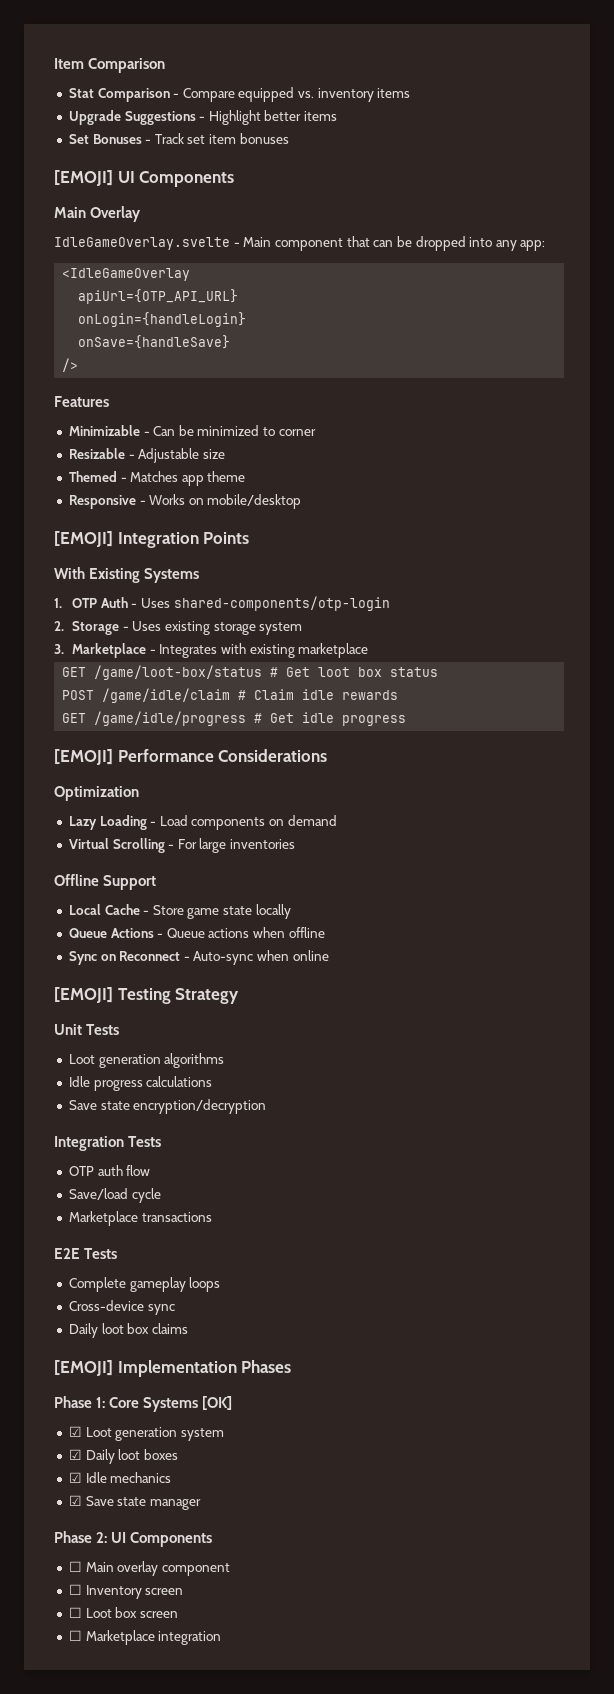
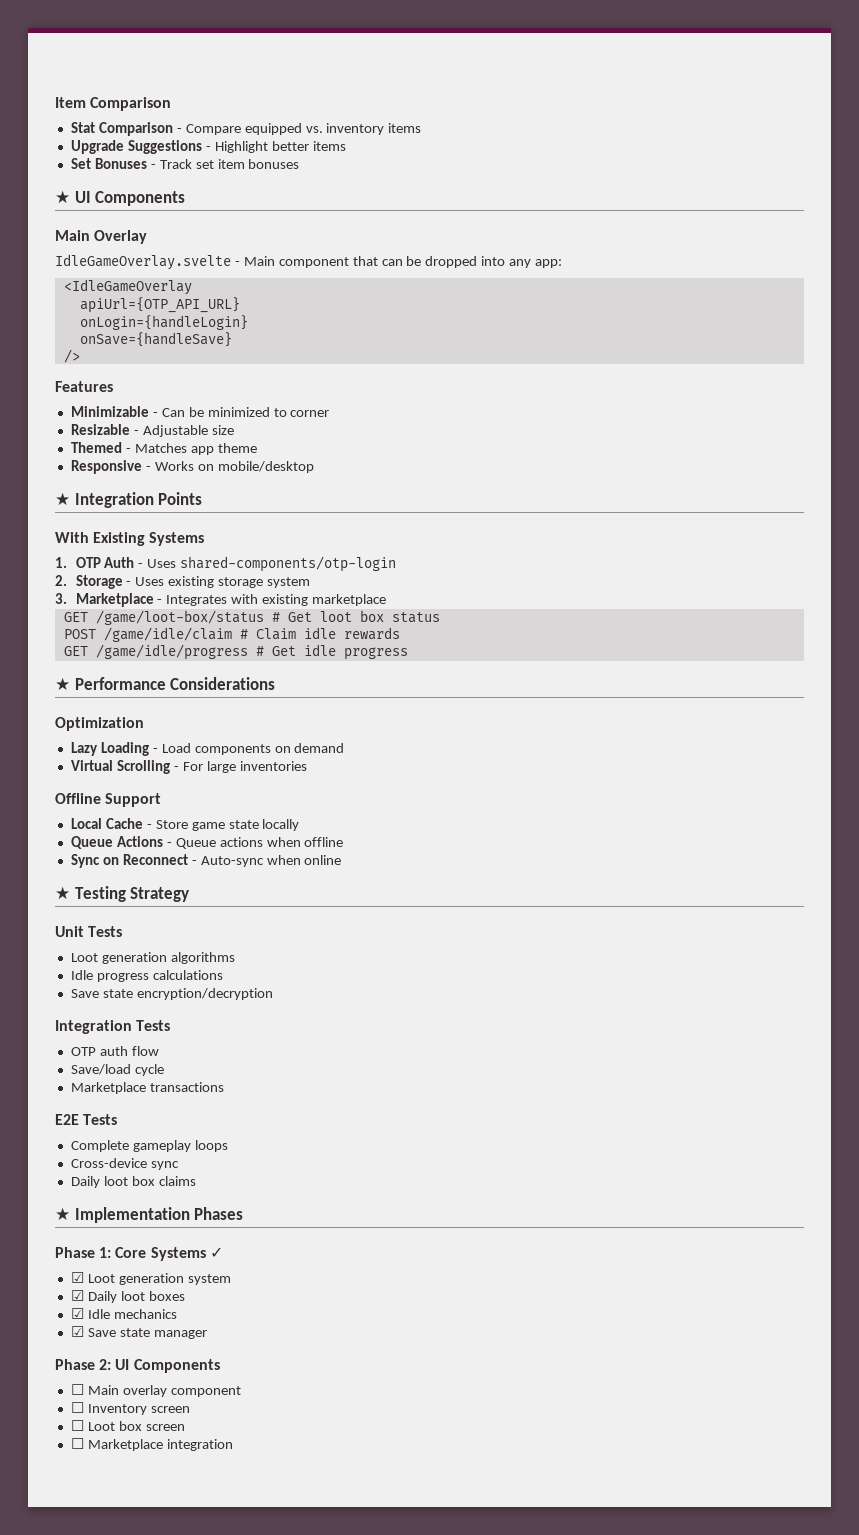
[54,170,113,186] [EMOJI] -> [55,190,70,204] ★
[54,531,113,547] [EMOJI] -> [55,492,70,506] ★
[54,749,113,765] [EMOJI] -> [55,677,70,691] ★
[54,987,113,1003] [EMOJI] -> [55,886,70,900] ★
[54,1360,113,1376] [EMOJI] -> [55,1207,70,1221] ★
[202,1396,233,1410] [OK] -> [209,1247,223,1258] ✓

